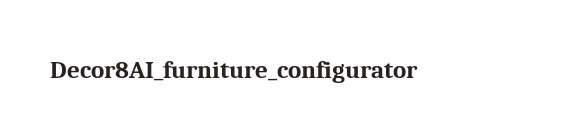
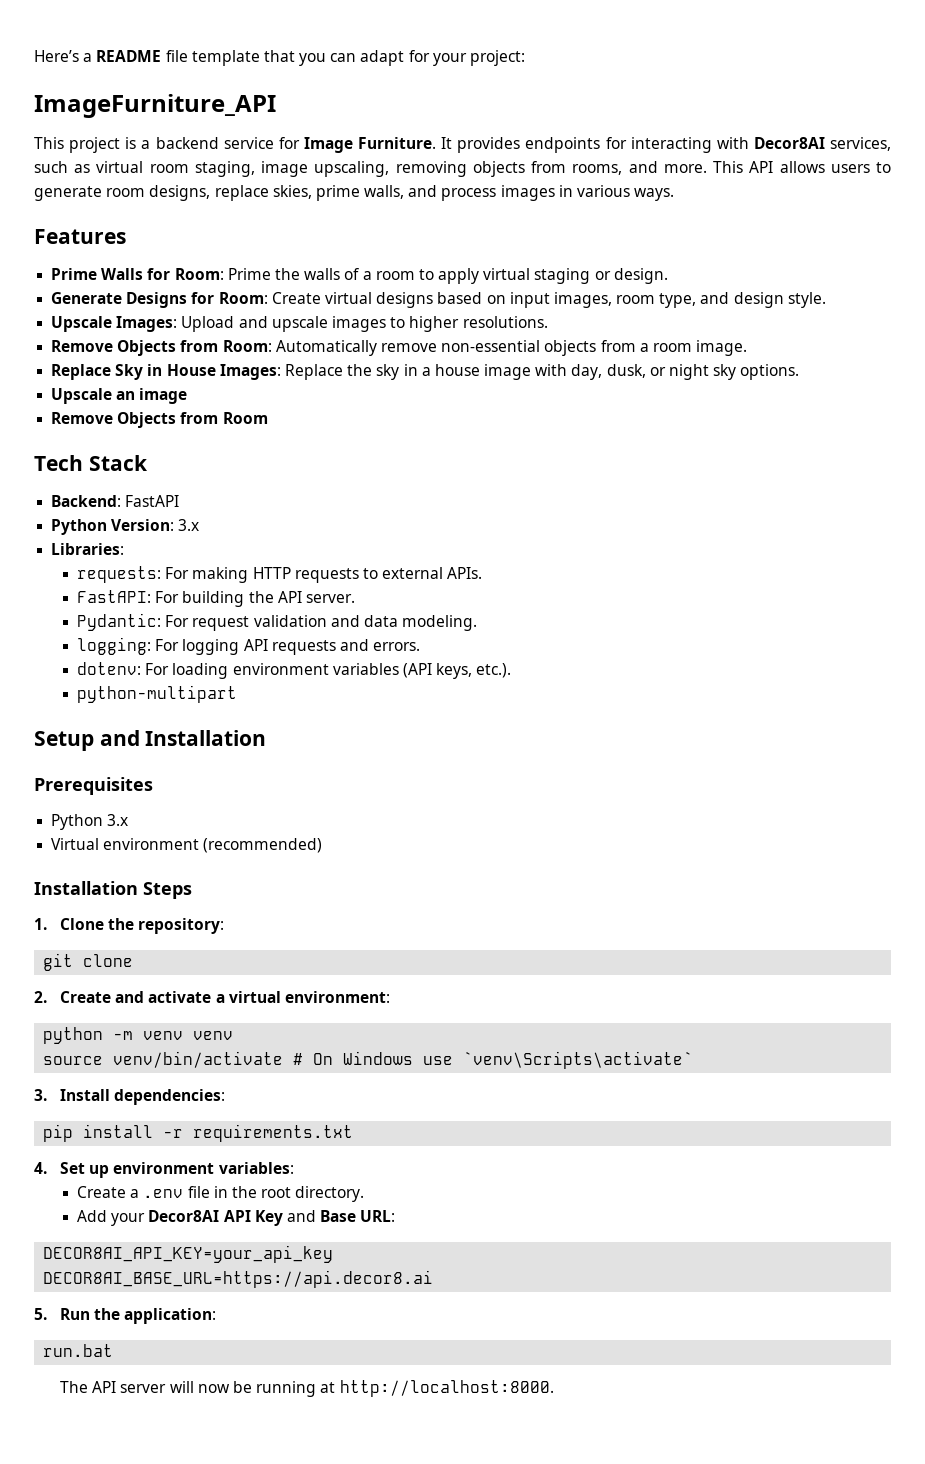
[50,61,418,83] Decor8AI_furniture_configurator -> [34,50,526,66] [34,94,276,118] [34,137,891,153] [34,161,892,177] [34,185,675,201] [34,229,126,244] [51,268,668,284] [51,292,826,308] [51,316,548,332] [51,340,748,356] [51,364,800,380] [51,388,188,404] [51,412,268,428] [34,455,148,471] [51,495,180,507] [51,519,200,535] [51,543,125,555] [77,566,483,583] [77,590,356,607] [77,613,478,631] [77,637,421,655] [77,662,512,679] [77,685,238,703] [34,730,267,751] [34,777,153,795] [51,814,129,830] [51,838,323,853] [34,881,192,899] [34,918,225,934] [43,953,134,971] [34,991,390,1003] [43,1027,234,1044] [43,1051,694,1069] [34,1089,226,1105] [43,1124,354,1142] [34,1162,294,1178] [77,1186,365,1202] [77,1210,396,1226] [43,1245,334,1263] [43,1270,434,1288] [34,1308,217,1324] [43,1344,114,1357] [60,1380,554,1397] Here’s a README file template that you can adapt for your project: // ImageFurniture_API // This project is a backend service for Image Furniture. It provides endpoints for interacting with Decor8AI services, such as virtual room staging, image upscaling, removing objects from rooms, and more. This API allows users to generate room designs, replace skies, prime walls, and process images in various ways. // Features // Prime Walls for Room: Prime the walls of a room to apply virtual staging or design. // Generate Designs for Room: Create virtual designs based on input images, room type, and design style. // Upscale Images: Upload and upscale images to higher resolutions. // Remove Objects from Room: Automatically remove non-essential objects from a room image. // Replace Sky in House Images: Replace the sky in a house image with day, dusk, or night sky options. // Upscale an image // Remove Objects from Room // Tech Stack // Backend: FastAPI // Python Version: 3.x // Libraries: // requests: For making HTTP requests to external APIs. // FastAPI: For building the API server. // Pydantic: For request validation and data modeling. // logging: For logging API requests and errors. // dotenv: For loading environment variables (API keys, etc.). // python-multipart // Setup and Installation // Prerequisites // Python 3.x // Virtual environment (recommended) // Installation Steps // 1. Clone the repository: // git clone // 2. Create and activate a virtual environment: // python -m venv venv // source venv/bin/activate # On Windows use `venv\Scripts\activate` // 3. Install dependencies: // pip install -r requirements.txt // 4. Set up environment variables: // Create a .env file in the root directory. // Add your Decor8AI API Key and Base URL: // DECOR8AI_API_KEY=your_api_key // DECOR8AI_BASE_URL=https://api.decor8.ai // 5. Run the application: // run.bat // The API server will now be running at http://localhost:8000.

